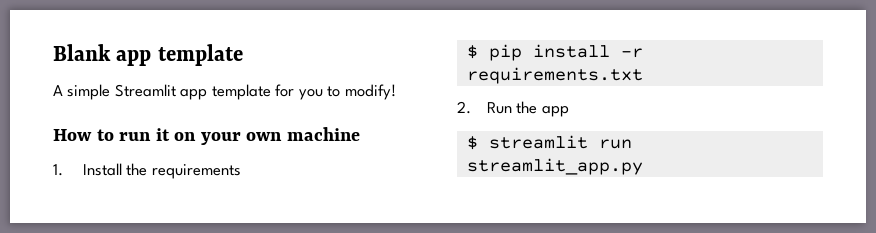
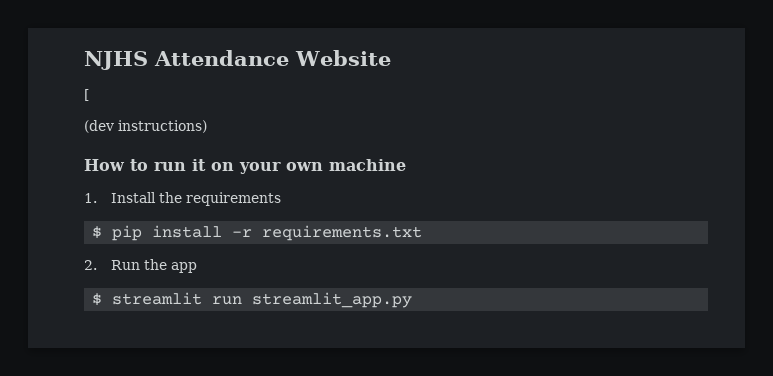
[53,44,243,66] [53,84,396,100] Blank app template // A simple Streamlit app template for you to modify! -> [84,50,391,70] [84,89,89,101] [84,120,207,133] NJHS Attendance Website // [ // (dev instructions)

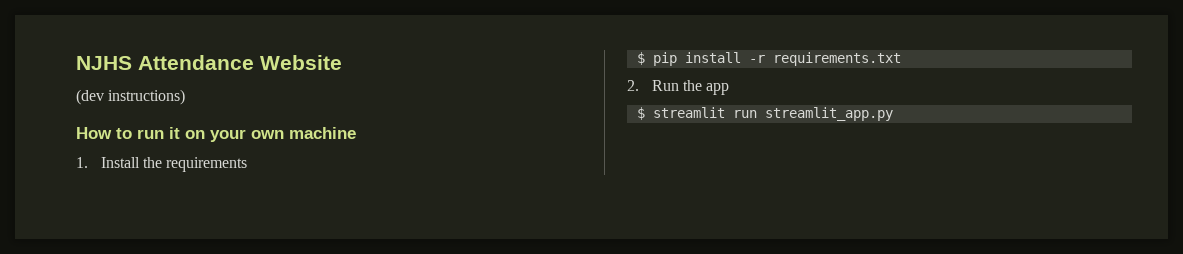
[84,89,89,101] // [ -> (342, 62) none

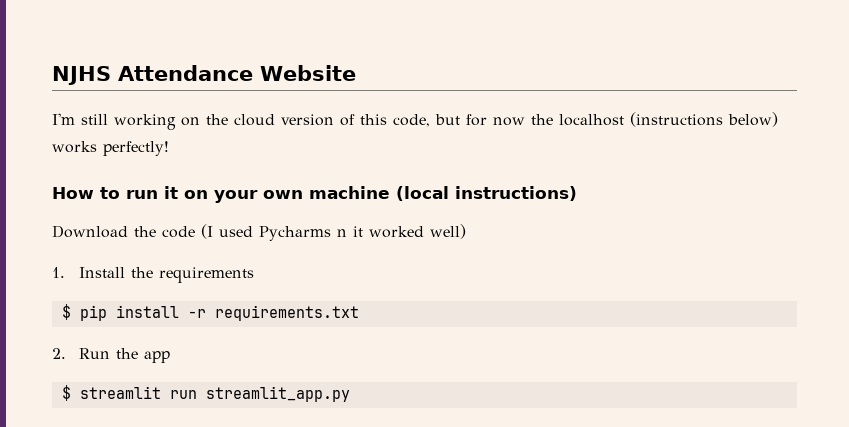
[76,89,186,105] (dev instructions) -> [52,112,778,130] [52,141,169,156] I'm still working on the cloud version of this code, but for now the localhost (instructions below) works perfectly!
(356, 133) none -> [396,186,577,201] [52,224,466,241] (local instructions) // Download the code (I used Pycharms n it worked well)

